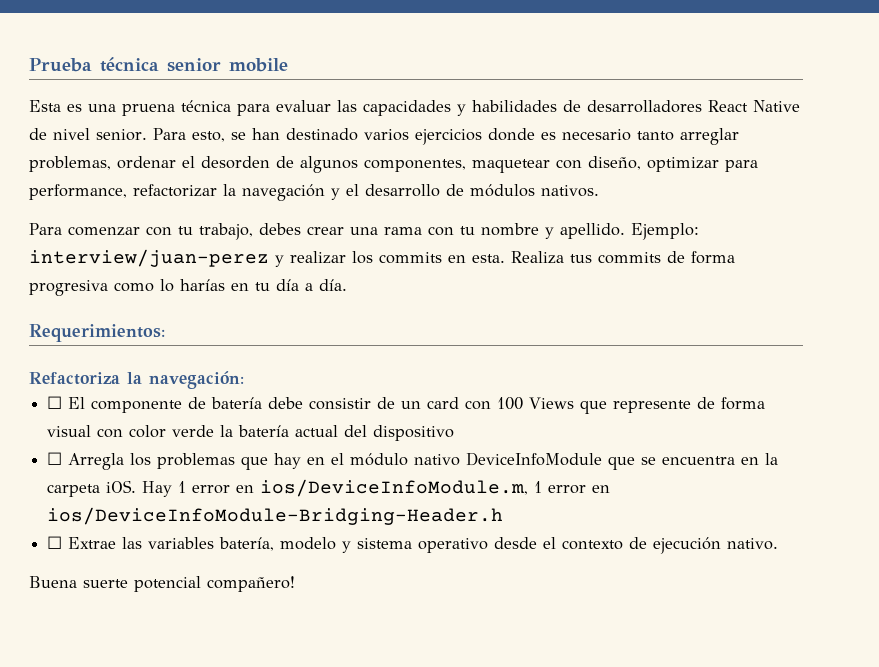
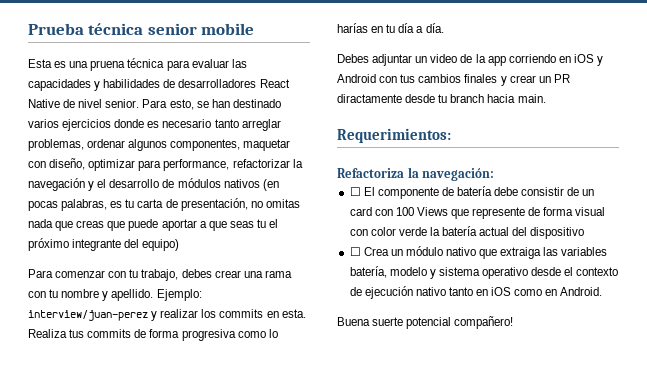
[182,156,294,169] el desorden de -> (126, 143) none
[472,159,550,173] maquetear -> [243,139,291,151] maquetar
[541,185,599,197] nativos. -> [223,179,279,191] [28,198,300,211] [28,219,279,231] [28,238,180,251] nativos (en pocas palabras, es tu carta de presentación, no omitas nada que creas que puede aportar a que seas tu el próximo integrante del equipo)
(347, 285) none -> [337,54,604,66] [337,74,570,86] [337,94,546,103] // Debes adjuntar un video de la app corriendo en iOS y Android con tus cambios finales y crear un PR diractamente desde tu branch hacia main.
[68,452,779,470] [47,479,611,497] [47,507,504,525] [47,536,117,549] Arregla los problemas que hay en el módulo nativo DeviceInfoModule que se encuentra en la carpeta iOS. Hay 1 error en ios/DeviceInfoModule.m, 1 error en ios/DeviceInfoModule-Bridging-Header.h // ☐ Extrae -> [363,246,542,259] Crea un módulo nativo que extraiga
[727,538,779,550] nativo. -> [415,287,603,296] nativo tanto en iOS como en Android.

